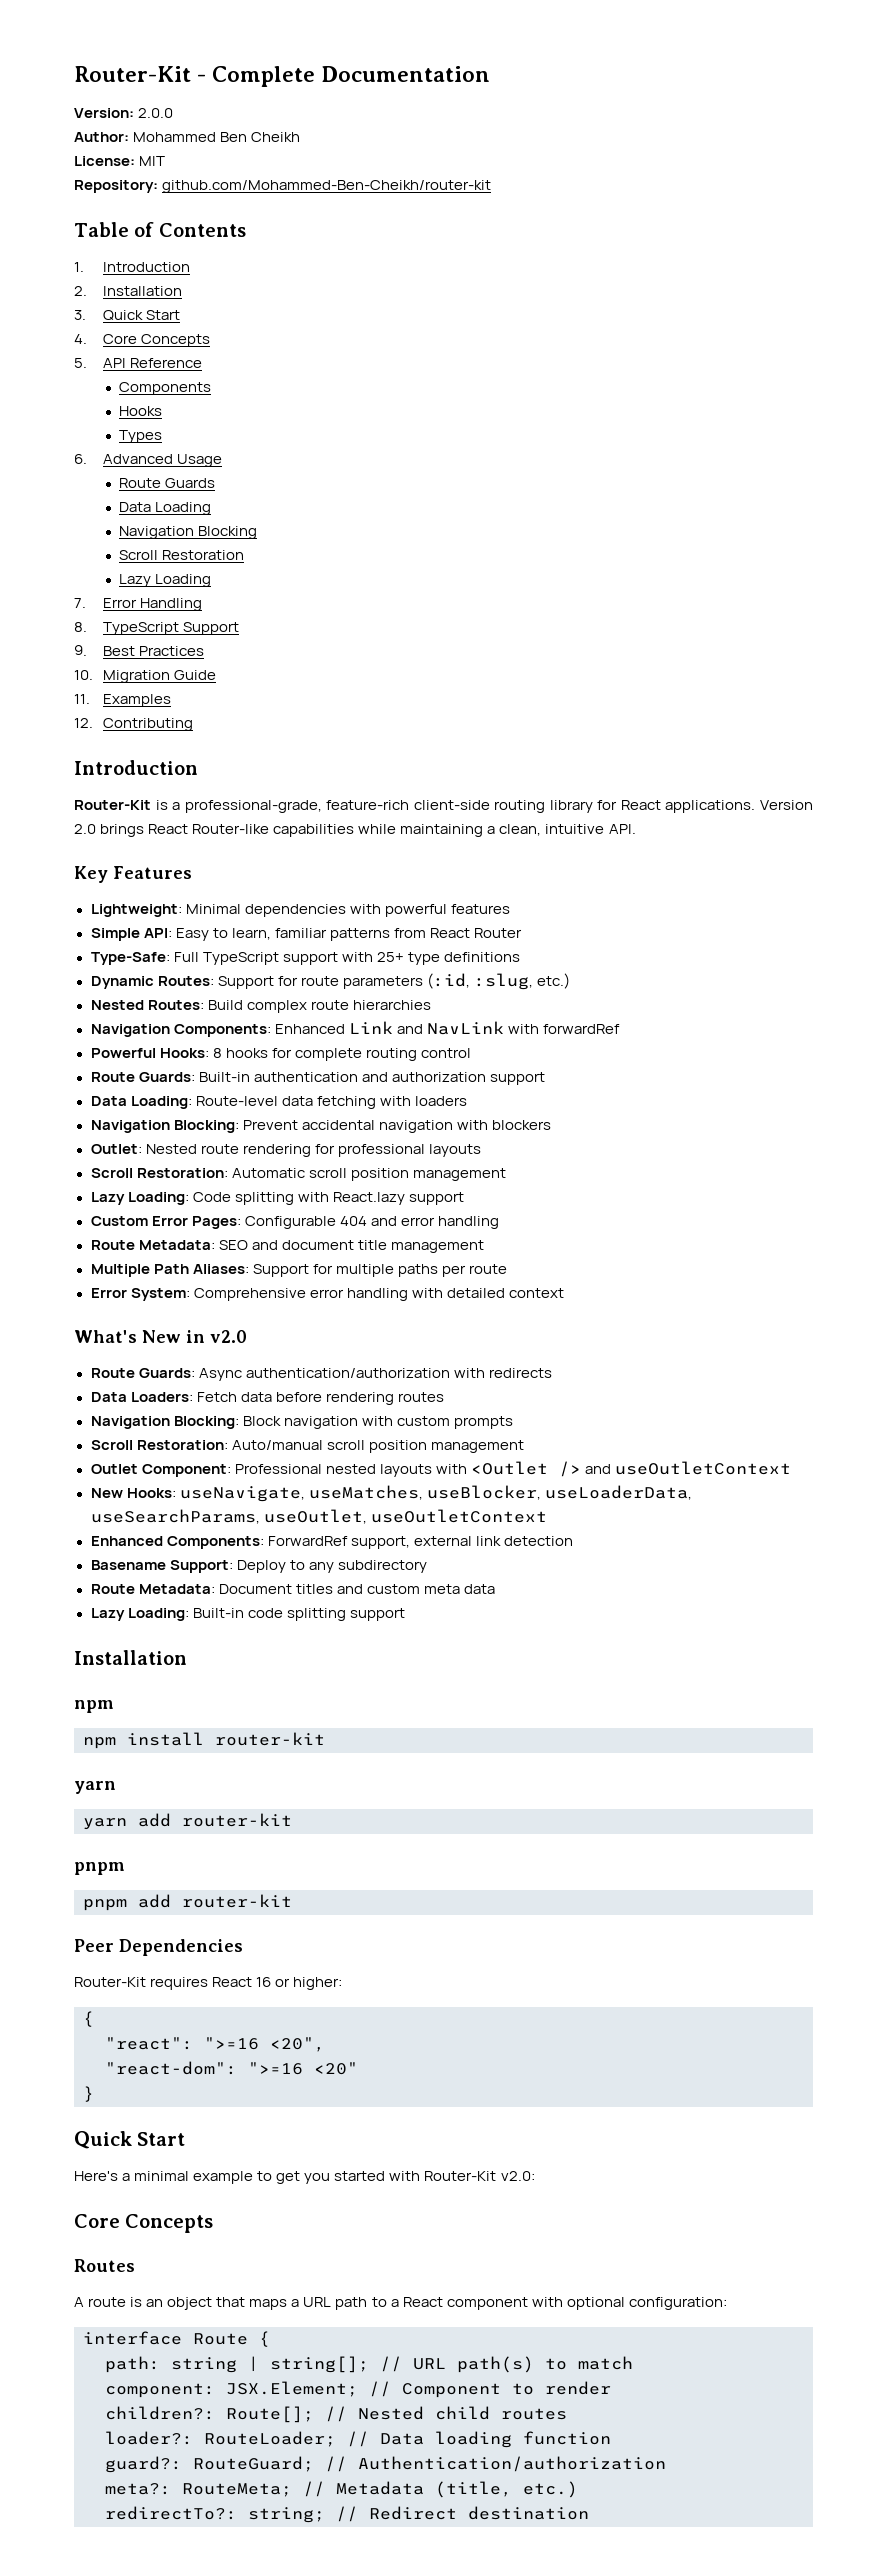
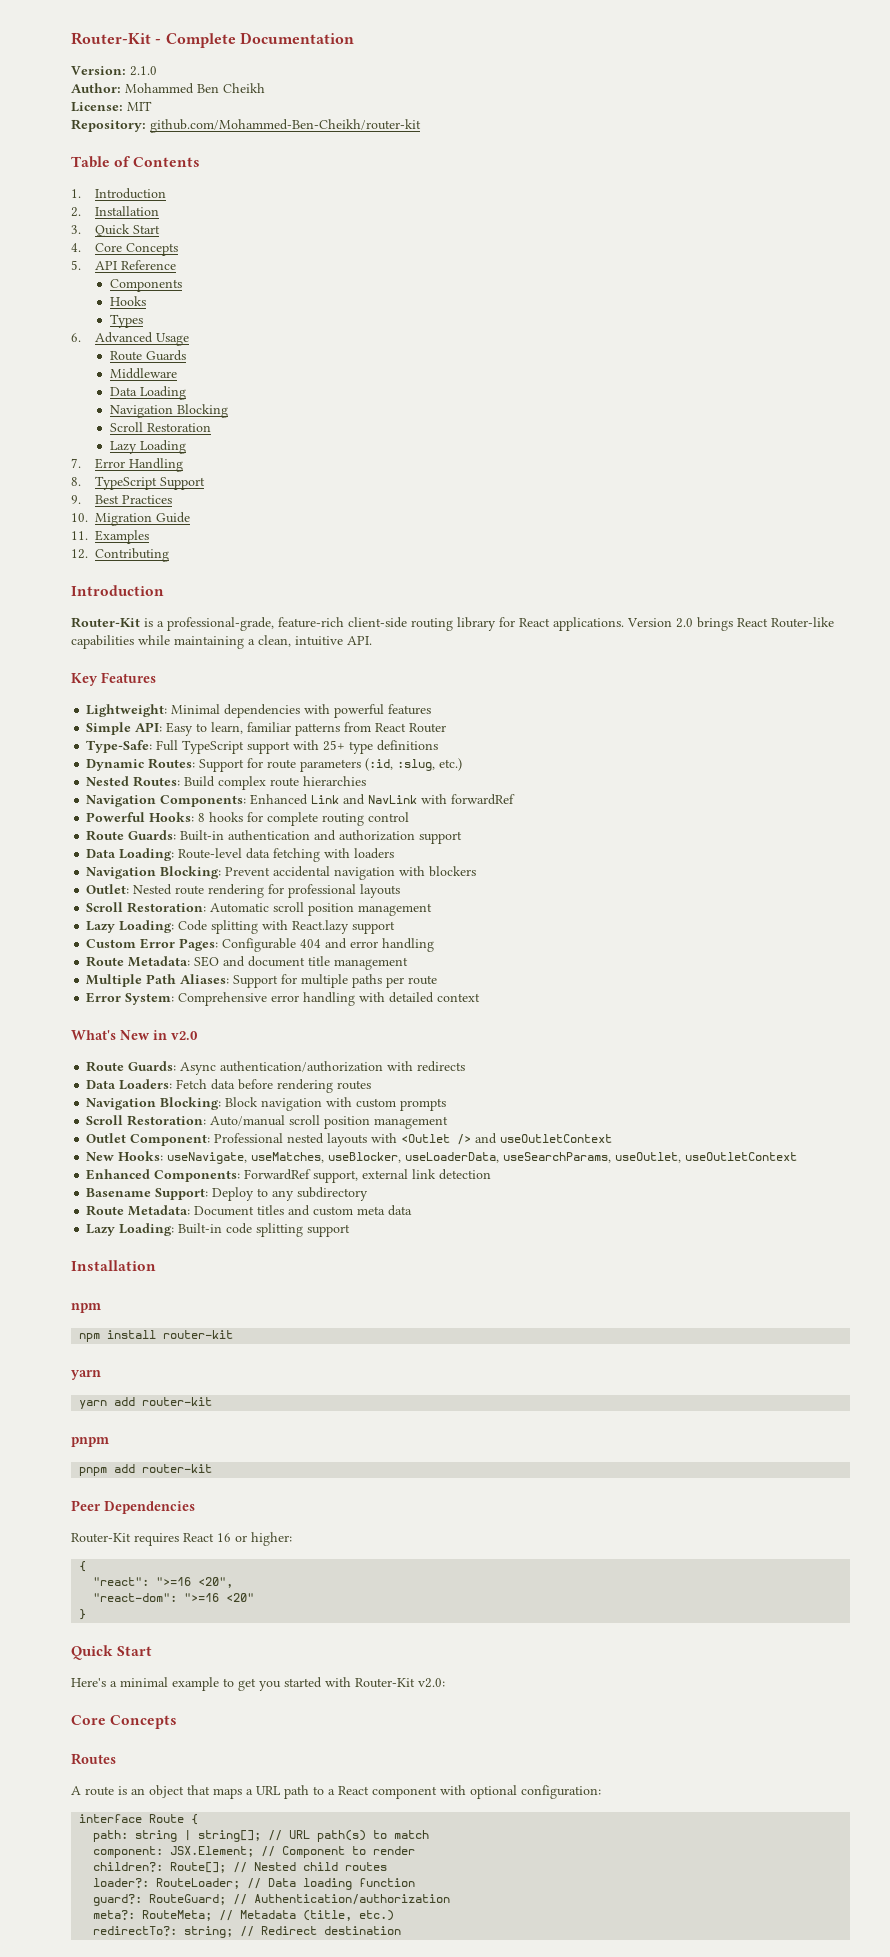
[138,108,174,118] 2.0.0 -> [130,66,157,76] 2.1.0
(216, 483) none -> [110,368,178,379] // Middleware

